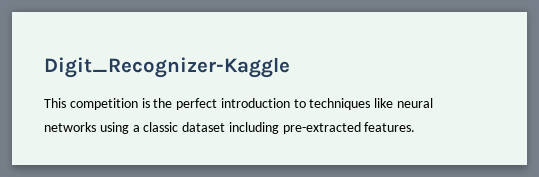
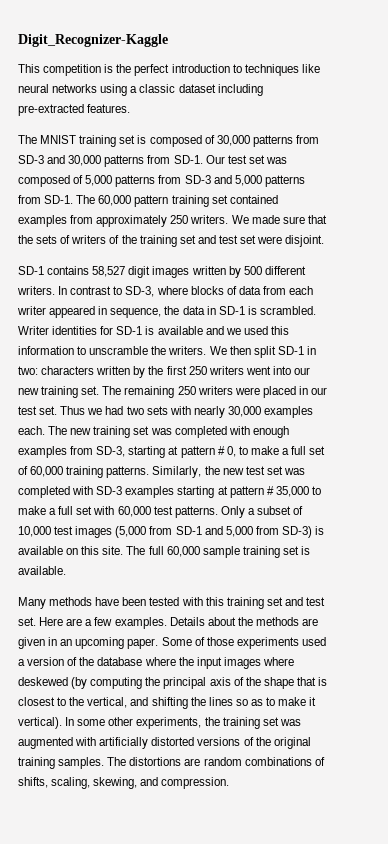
(416, 127) none -> [18,135,319,147] [18,155,287,167] [18,175,305,187] [18,195,278,207] [18,215,327,227] [18,235,325,247] [18,266,306,278] [17,286,314,297] [17,306,316,318] [18,326,289,335] [18,346,316,358] [18,366,311,378] [18,386,328,398] [18,406,314,418] [18,426,289,438] [18,446,326,458] [18,466,305,478] [18,486,321,498] [18,506,304,518] [18,526,325,538] [18,546,311,558] [18,566,66,575] [18,597,326,609] [18,617,319,629] [18,637,326,649] [18,657,294,669] [18,677,328,689] [18,697,317,709] [18,717,301,729] [18,737,311,749] [18,757,325,769] [18,777,230,789] // The MNIST training set is composed of 30,000 patterns from SD-3 and 30,000 patterns from SD-1. Our test set was composed of 5,000 patterns from SD-3 and 5,000 patterns from SD-1. The 60,000 pattern training set contained examples from approximately 250 writers. We made sure that the sets of writers of the training set and test set were disjoint. // SD-1 contains 58,527 digit images written by 500 different writers. In contrast to SD-3, where blocks of data from each writer appeared in sequence, the data in SD-1 is scrambled. Writer identities for SD-1 is available and we used this information to unscramble the writers. We then split SD-1 in two: characters written by the first 250 writers went into our new training set. The remaining 250 writers were placed in our test set. Thus we had two sets with nearly 30,000 examples each. The new training set was completed with enough examples from SD-3, starting at pattern # 0, to make a full set of 60,000 training patterns. Similarly, the new test set was completed with SD-3 examples starting at pattern # 35,000 to make a full set with 60,000 test patterns. Only a subset of 10,000 test images (5,000 from SD-1 and 5,000 from SD-3) is available on this site. The full 60,000 sample training set is available. // Many methods have been tested with this training set and test set. Here are a few examples. Details about the methods are given in an upcoming paper. Some of those experiments used a version of the database where the input images where deskewed (by computing the principal axis of the shape that is closest to the vertical, and shifting the lines so as to make it vertical). In some other experiments, the training set was augmented with artificially distorted versions of the original training samples. The distortions are random combinations of shifts, scaling, skewing, and compression.

